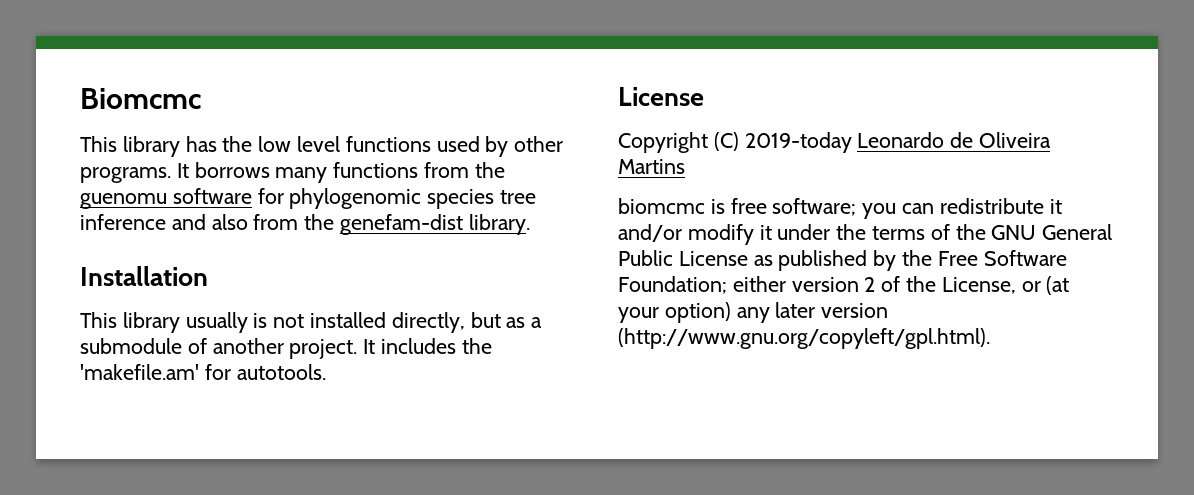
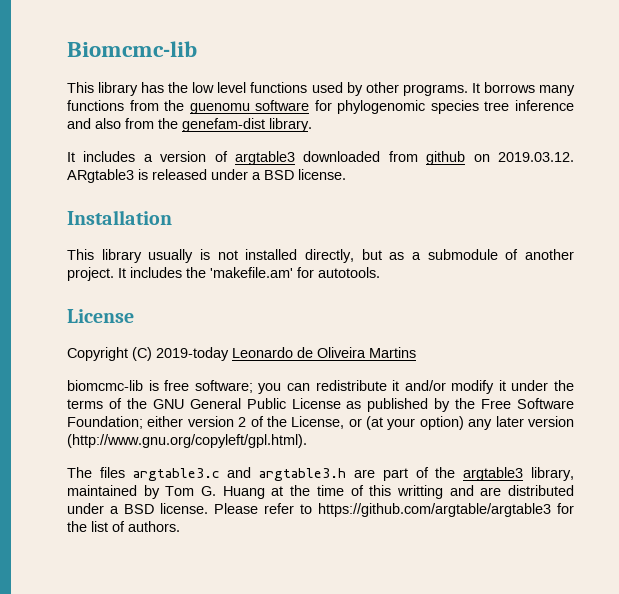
[80,88,201,109] Biomcmc -> [67,41,197,57] Biomcmc-lib
(530, 224) none -> [67,151,574,165] [67,169,346,183] // It includes a version of argtable3 downloaded from github on 2019.03.12. ARgtable3 is released under a BSD license.
[618,198,705,214] biomcmc -> [67,380,143,391] biomcmc-lib
(990, 338) none -> [67,467,575,481] [67,485,574,499] [67,503,574,517] [67,521,180,532] // The files argtable3.c and argtable3.h are part of the argtable3 library, maintained by Tom G. Huang at the time of this writting and are distributed under a BSD license. Please refer to https://github.com/argtable/argtable3 for the list of authors.

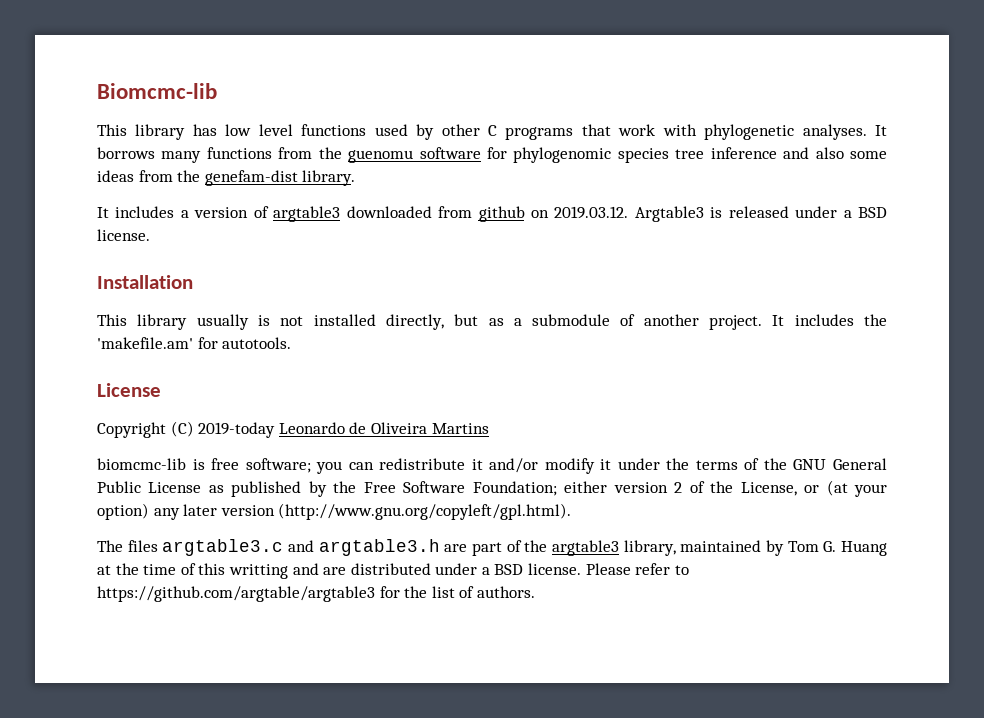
[168,82,189,93] the -> (217, 130) none
[402,84,468,96] programs. -> [487,124,867,140] C programs that work with phylogenetic analyses.
(121, 123) none -> [850,151,888,159] [97,170,134,182] some ideas
[67,169,134,183] ARgtable3 -> [634,206,704,222] Argtable3

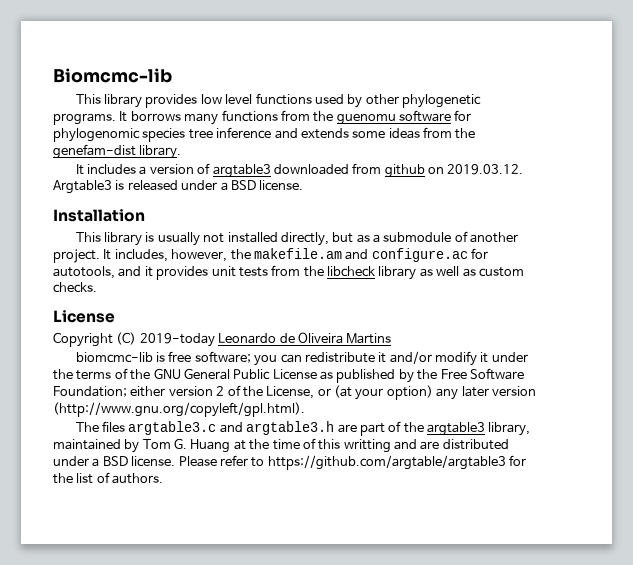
[192,124,217,136] has -> [145,94,198,108] provides
[487,124,867,140] C programs that work with phylogenetic analyses. -> [402,94,482,108] [53,113,116,125] phylogenetic programs.
[815,147,844,159] also -> [300,128,349,139] extends
[196,314,270,330] usually is -> [145,232,200,246] is usually
[794,314,887,326] [97,337,292,349] includes the 'makefile.am' for autotools. -> [114,248,488,262] [53,265,524,280] [53,282,97,293] includes, however, the makefile.am and configure.ac for autotools, and it provides unit tests from the libcheck library as well as custom checks.

